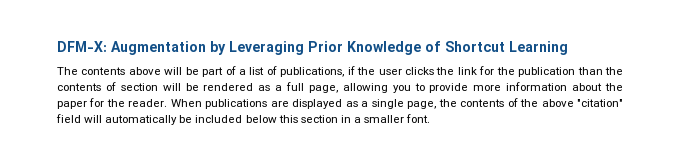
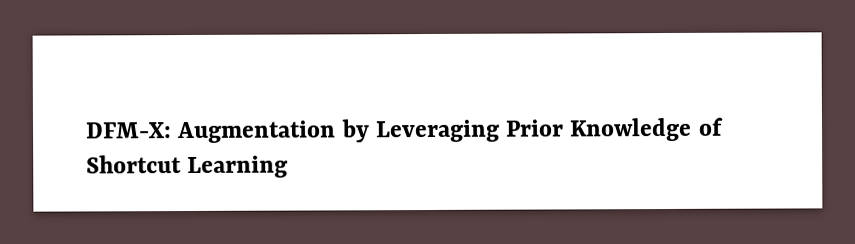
[57,66,624,77] [57,82,623,93] [57,98,623,109] [56,114,431,125] // The contents above will be part of a list of publications, if the user clicks the link for the publication than the contents of section will be rendered as a full page, allowing you to provide more information about the paper for the reader. When publications are displayed as a single page, the contents of the above "citation" field will automatically be included below this section in a smaller font. -> (289, 167) none

